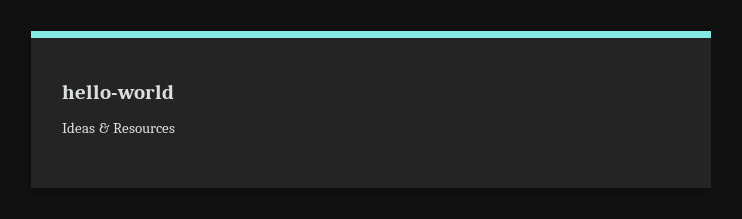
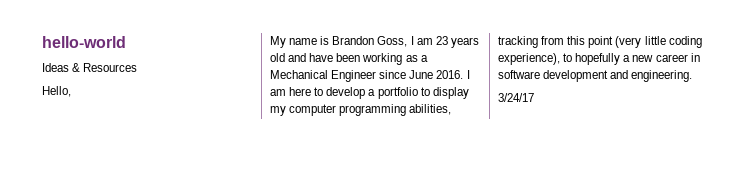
(175, 128) none -> [42,86,71,97] [270,36,479,48] [270,53,428,65] [270,70,470,82] [270,87,469,99] [270,104,452,116] [498,36,702,48] [498,53,700,65] [498,70,693,82] [498,93,534,102] // Hello, // My name is Brandon Goss, I am 23 years old and have been working as a Mechanical Engineer since June 2016. I am here to develop a portfolio to display my computer programming abilities, tracking from this point (very little coding experience), to hopefully a new career in software development and engineering. // 3/24/17

